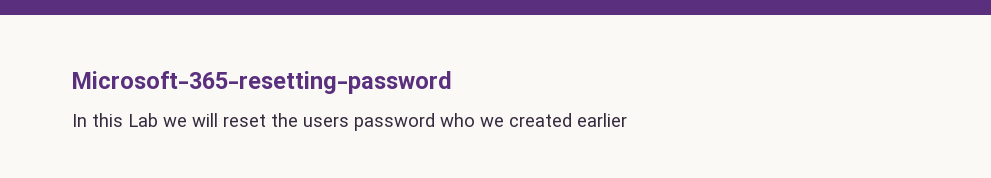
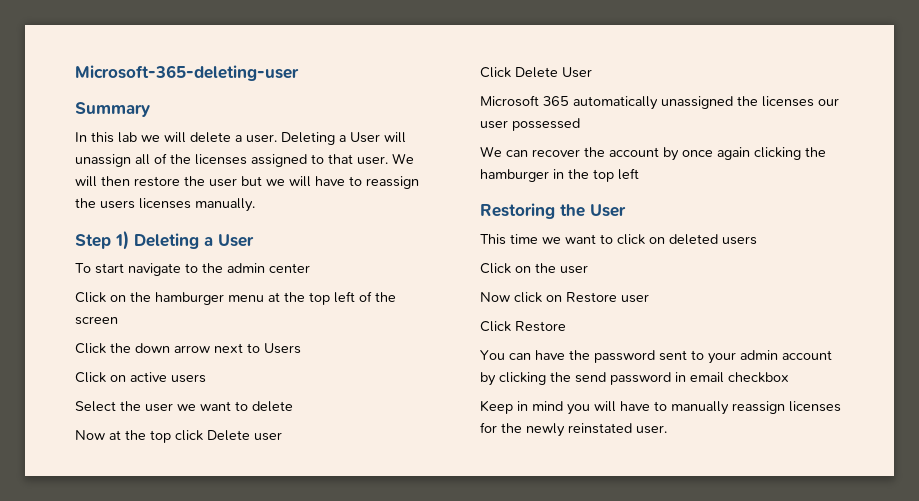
[72,71,452,94] Microsoft-365-resetting-password -> [75,65,299,81] [75,102,150,117] Microsoft-365-deleting-user // Summary
[128,113,627,131] Lab we will reset the users password who we created earlier -> [118,132,406,145] [75,153,414,167] [75,176,419,189] [75,198,255,212] [75,230,254,250] [75,263,310,276] [75,291,396,305] [75,316,118,325] [75,343,301,354] [75,372,206,383] [75,401,293,412] [75,430,282,443] [480,67,592,78] [480,95,839,110] [480,118,580,131] [480,146,826,161] [480,168,639,182] [480,203,626,219] [480,234,757,245] [480,263,588,274] [480,292,649,303] [480,321,566,332] [480,350,832,364] [480,372,789,386] [480,400,841,415] [480,422,667,437] lab we will delete a user. Deleting a User will unassign all of the licenses assigned to that user. We will then restore the user but we will have to reassign the users licenses manually. // Step 1) Deleting a User // To start navigate to the admin center // Click on the hamburger menu at the top left of the screen // Click the down arrow next to Users // Click on active users // Select the user we want to delete // Now at the top click Delete user // Click Delete User // Microsoft 365 automatically unassigned the licenses our user possessed // We can recover the account by once again clicking the hamburger in the top left // Restoring the User // This time we want to click on deleted users // Click on the user // Now click on Restore user // Click Restore // You can have the password sent to your admin account by clicking the send password in email checkbox // Keep in mind you will have to manually reassign licenses for the newly reinstated user.

